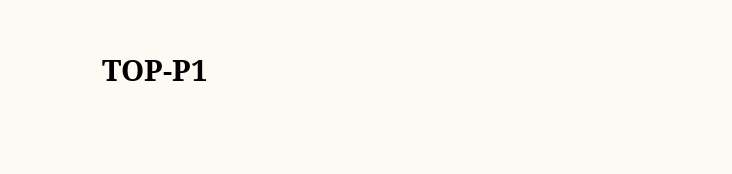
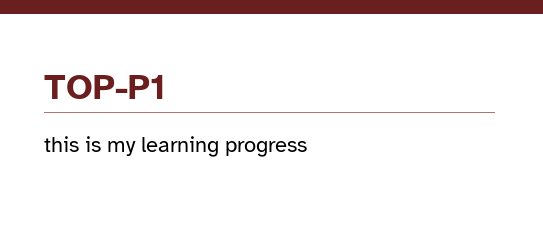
(207, 70) none -> [44,136,307,157] // this is my learning progress

